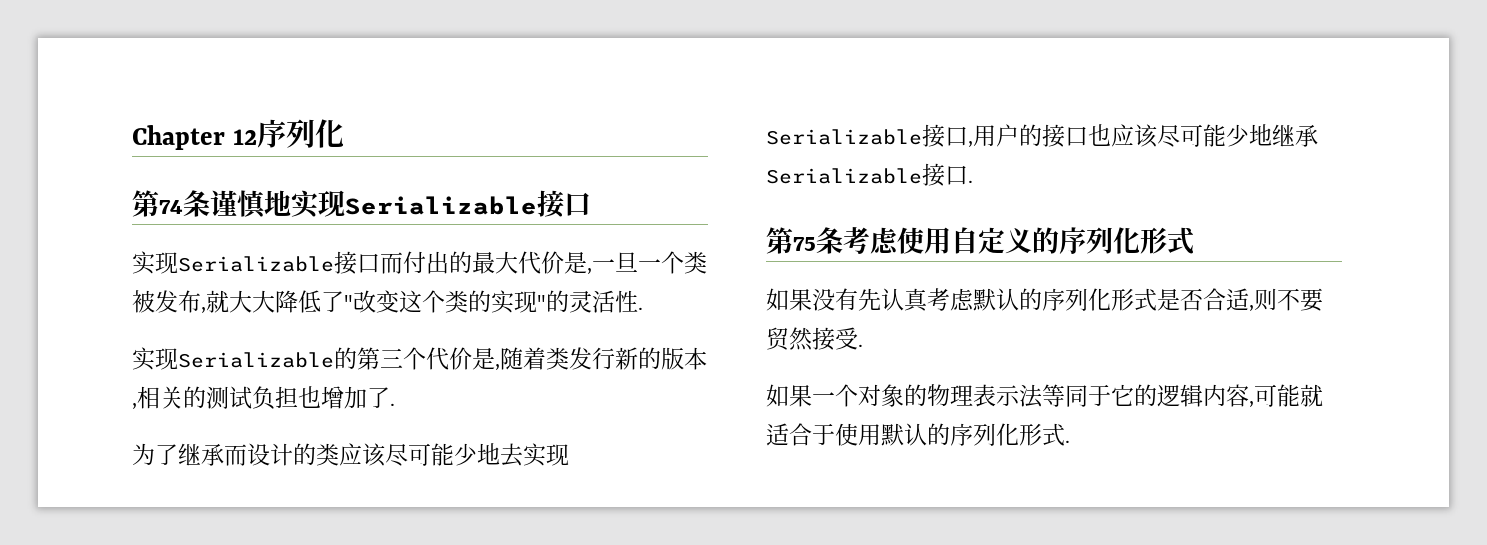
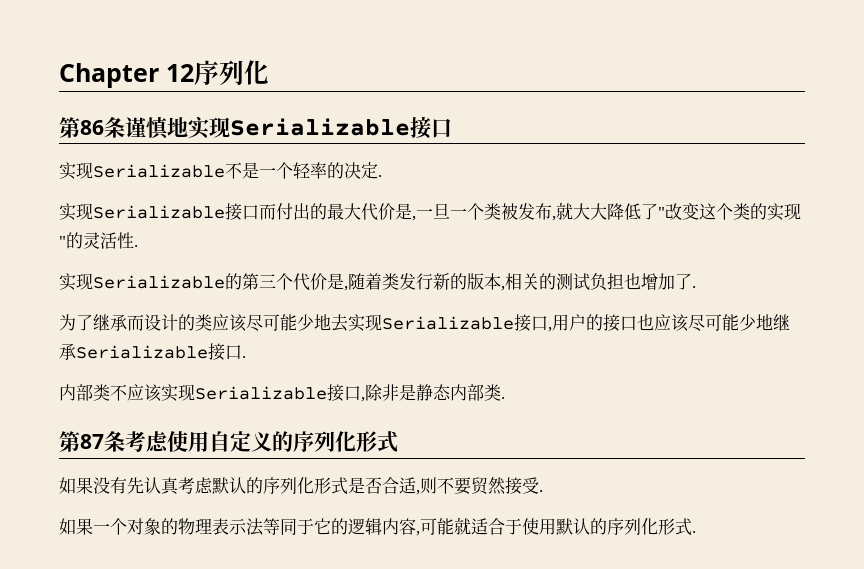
[159,200,183,214] 74 -> [80,120,104,135] 86
(591, 204) none -> [59,162,382,180] // 实现Serializable不是一个轻率的决定.
[766,227,816,254] // 第75 -> [59,384,505,402] [59,431,104,452] // 内部类不应该实现Serializable接口,除非是静态内部类. // 第87

